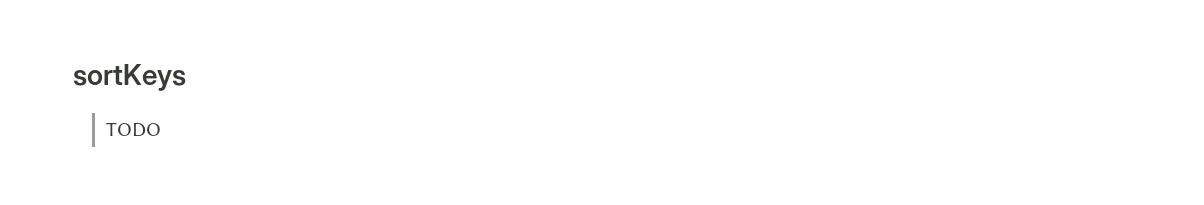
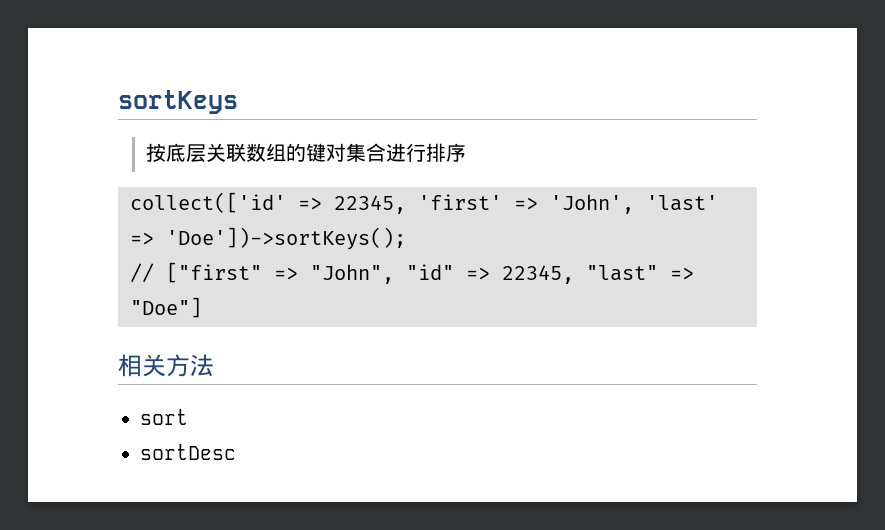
[105,122,161,137] TODO -> [145,143,466,163] [130,192,718,214] [130,227,406,250] [130,262,694,284] [130,297,202,318] [118,354,214,377] [140,409,188,425] [140,444,236,460] 按底层关联数组的键对集合进行排序 // collect(['id' => 22345, 'first' => 'John', 'last' => 'Doe'])->sortKeys(); // // ["first" => "John", "id" => 22345, "last" => "Doe"] // 相关方法 // sort // sortDesc

